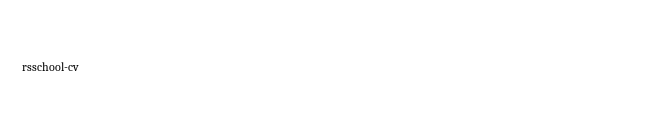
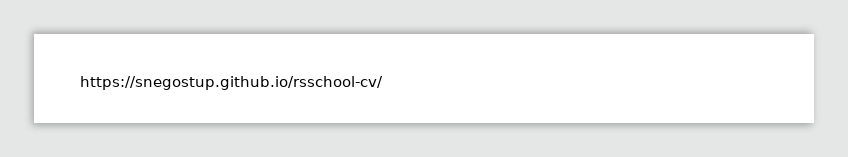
[22,62,79,71] rsschool-cv -> [80,76,383,90] https://snegostup.github.io/rsschool-cv/

